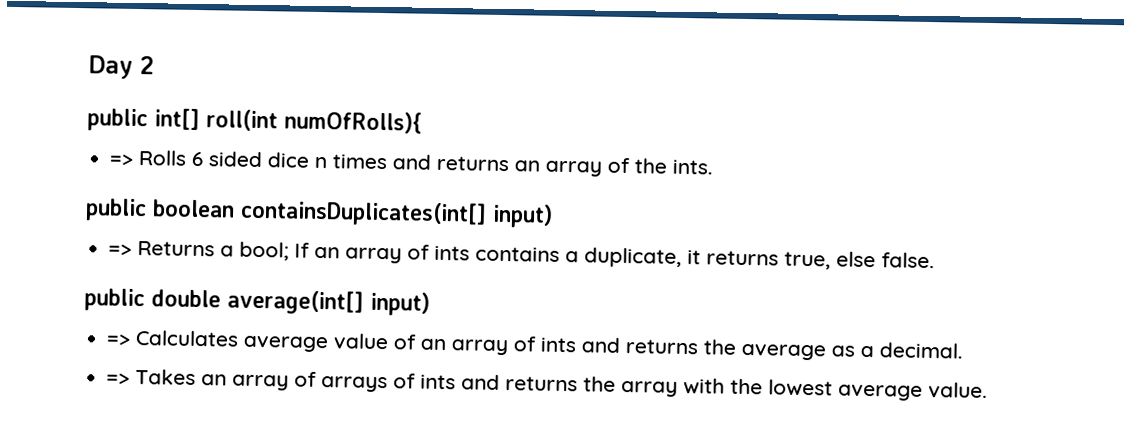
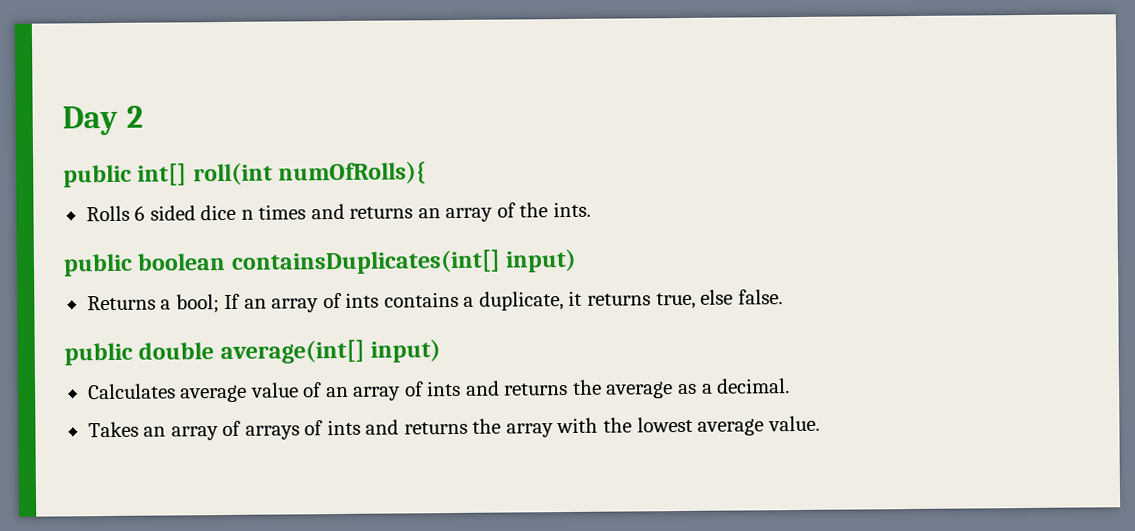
[109,154,134,165] => -> (427, 173) none
[108,244,133,255] => -> (578, 260) none
[106,334,132,345] => -> (442, 351) none
[106,373,131,384] => -> (791, 386) none

